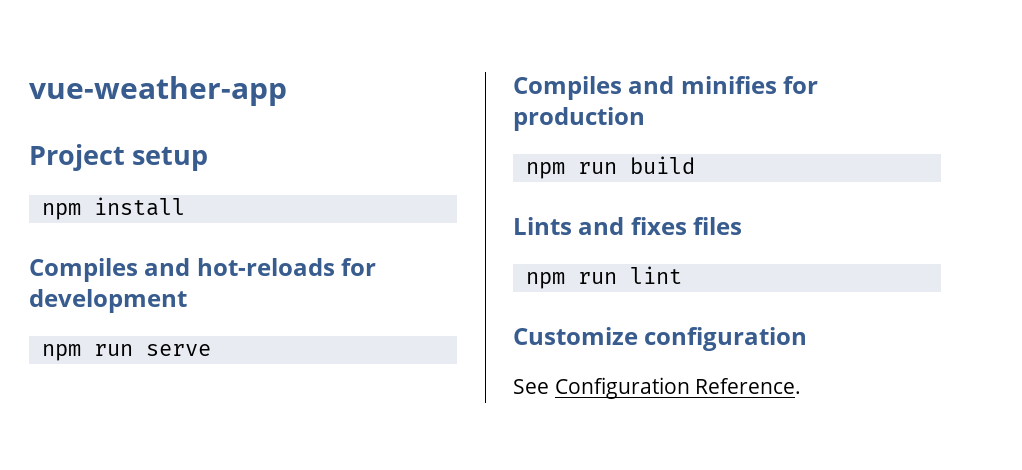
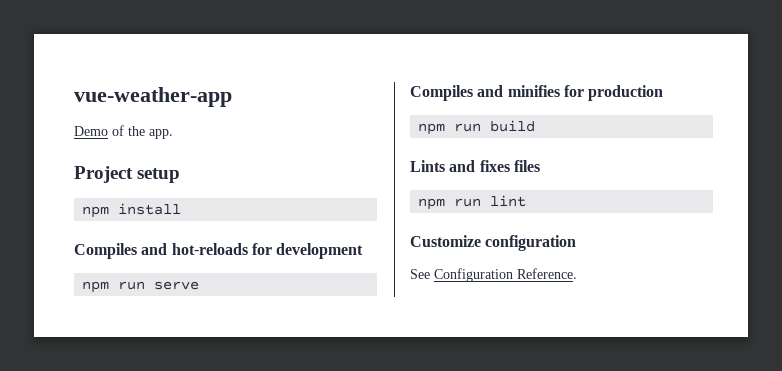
(287, 91) none -> [74,125,173,139] // Demo of the app.

